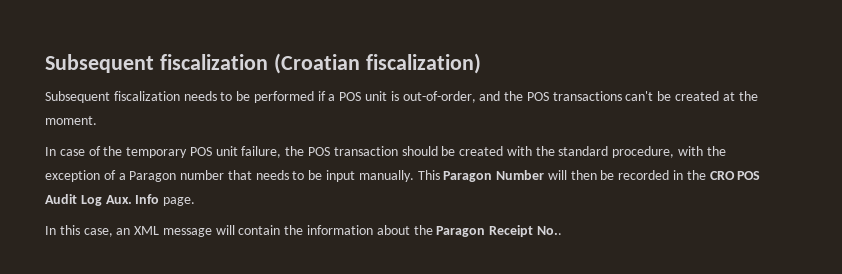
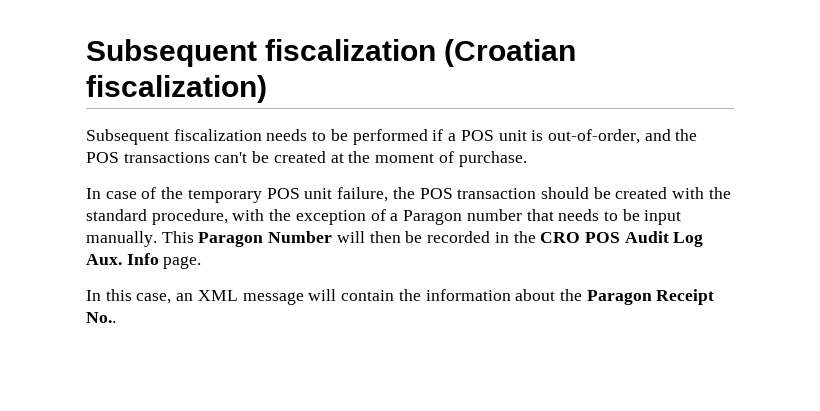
[45,116,97,125] moment. -> [375,151,527,167] moment of purchase.

